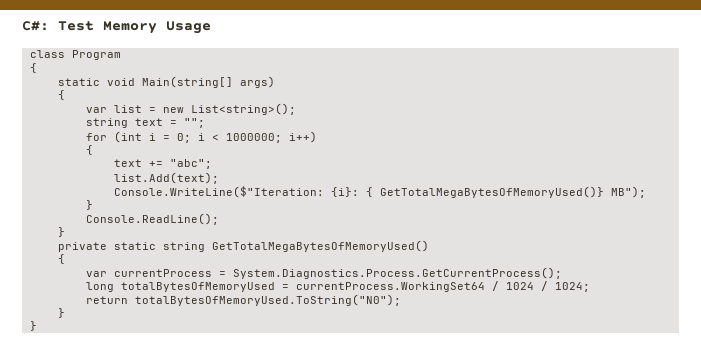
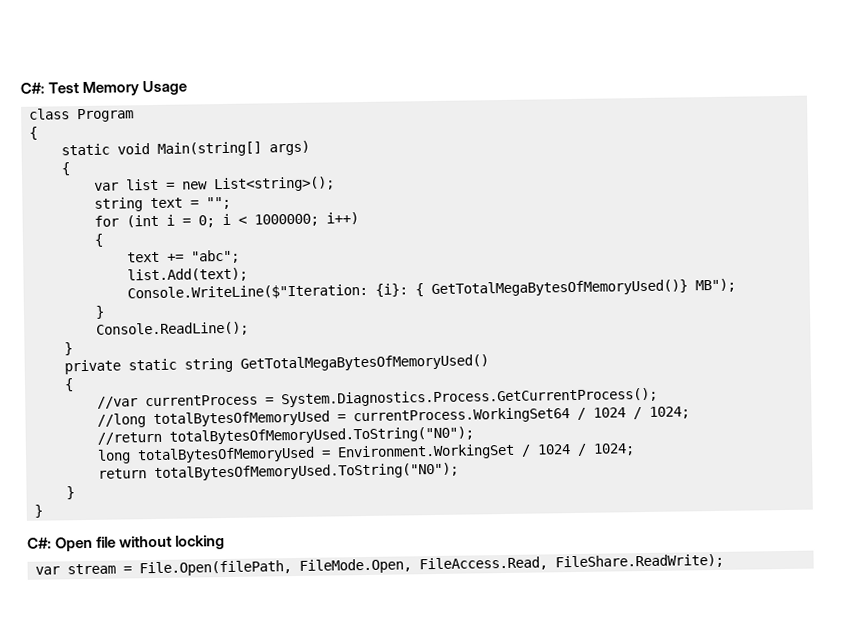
[86,271,108,277] var -> [97,396,139,409] //var
(563, 273) none -> [97,406,691,428] [97,426,475,445] // //long totalBytesOfMemoryUsed = currentProcess.WorkingSet64 / 1024 / 1024; // //return totalBytesOfMemoryUsed.ToString("N0");
[296,282,486,292] currentProcess.WorkingSet64 -> [337,443,516,461] Environment.WorkingSet
(38, 326) none -> [27,535,226,552] [35,553,725,577] // C#: Open file without locking // var stream = File.Open(filePath, FileMode.Open, FileAccess.Read, FileShare.ReadWrite);

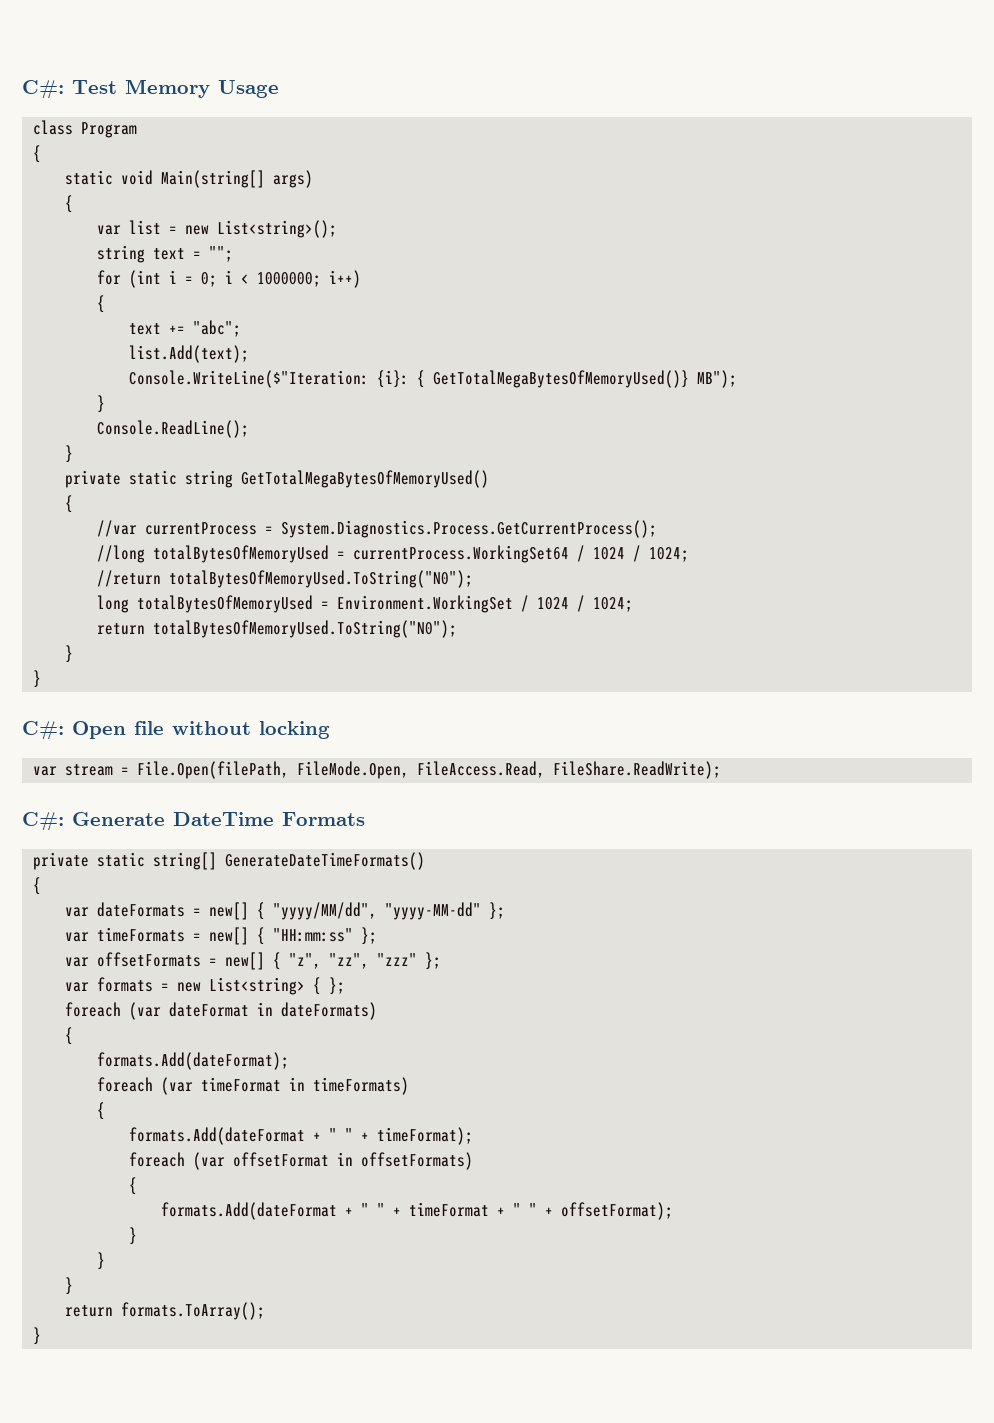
(725, 561) none -> [22,812,365,831] [32,852,425,870] [32,877,41,895] [64,902,505,920] [64,927,377,945] [64,952,441,970] [64,977,345,995] [64,1002,377,1020] [64,1027,73,1045] [96,1052,289,1070] [96,1077,409,1095] [96,1102,105,1120] [128,1127,473,1145] [128,1152,473,1170] [128,1177,137,1195] [160,1202,673,1220] [128,1227,137,1245] [96,1252,105,1270] [64,1277,73,1295] [64,1302,265,1320] [32,1327,41,1345] // C#: Generate DateTime Formats // private static string[] GenerateDateTimeFormats() // { // var dateFormats = new[] { "yyyy/MM/dd", "yyyy-MM-dd" }; // var timeFormats = new[] { "HH:mm:ss" }; // var offsetFormats = new[] { "z", "zz", "zzz" }; // var formats = new List<string> { }; // foreach (var dateFormat in dateFormats) // { // formats.Add(dateFormat); // foreach (var timeFormat in timeFormats) // { // formats.Add(dateFormat + " " + timeFormat); // foreach (var offsetFormat in offsetFormats) // { // formats.Add(dateFormat + " " + timeFormat + " " + offsetFormat); // } // } // } // return formats.ToArray(); // }

